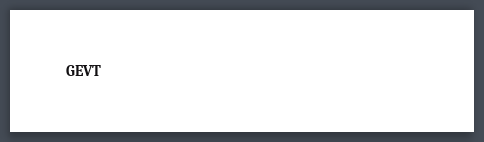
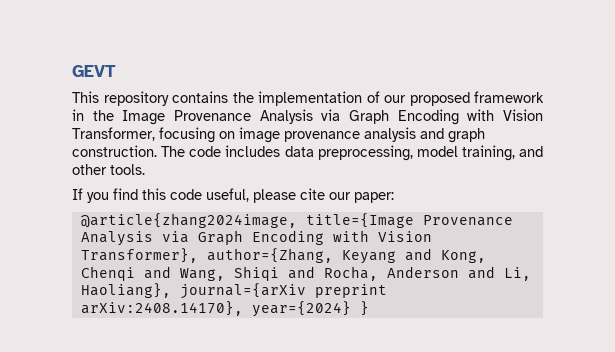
(101, 70) none -> [72,91,544,106] [72,109,543,125] [72,127,485,143] [72,145,543,161] [72,164,145,175] [72,188,394,203] [80,213,513,228] [80,230,432,246] [80,248,486,264] [80,266,531,281] [80,283,387,299] [80,301,369,317] // This repository contains the implementation of our proposed framework in the Image Provenance Analysis via Graph Encoding with Vision Transformer, focusing on image provenance analysis and graph construction. The code includes data preprocessing, model training, and other tools. // If you find this code useful, please cite our paper: // @article{zhang2024image, title={Image Provenance Analysis via Graph Encoding with Vision Transformer}, author={Zhang, Keyang and Kong, Chenqi and Wang, Shiqi and Rocha, Anderson and Li, Haoliang}, journal={arXiv preprint arXiv:2408.14170}, year={2024} }

